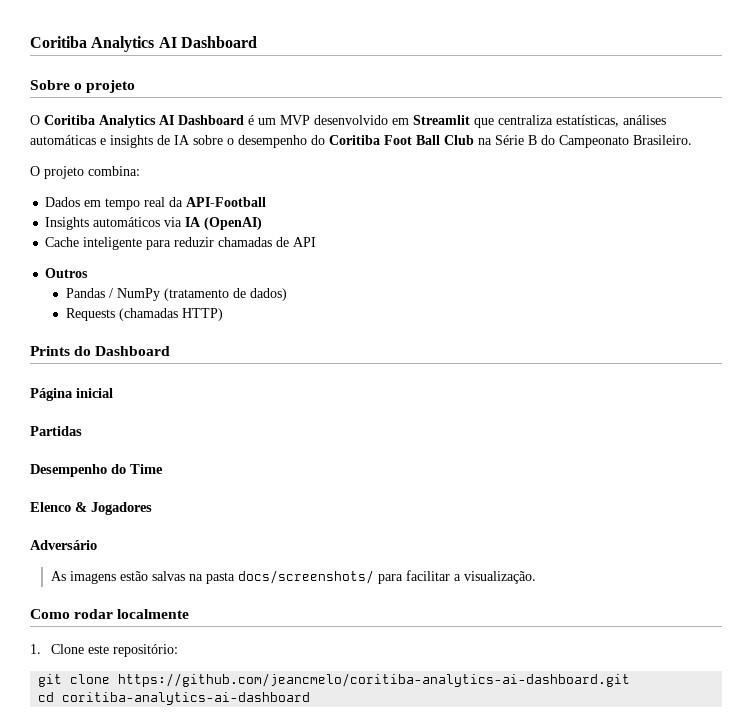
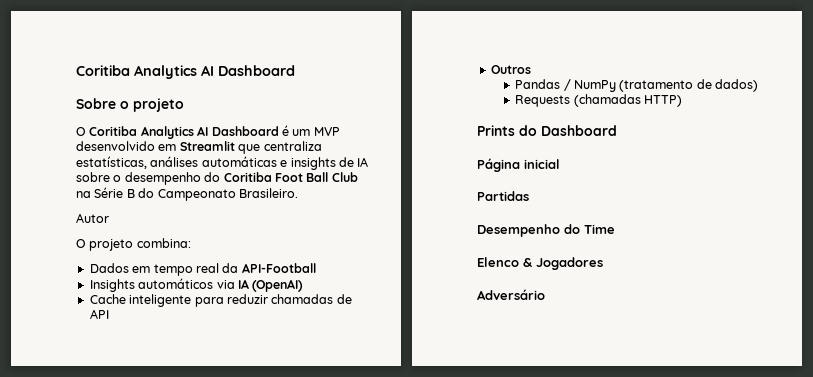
(692, 140) none -> [76,213,109,223] // Autor
[50,570,536,584] [30,609,190,619] [30,644,178,657] [38,673,631,687] [38,692,311,705] // As imagens estão salvas na pasta docs/screenshots/ para facilitar a visualização. // Como rodar localmente // 1. Clone este repositório: // git clone https://github.com/jeancmelo/coritiba-analytics-ai-dashboard.git // cd coritiba-analytics-ai-dashboard -> (545, 294) none

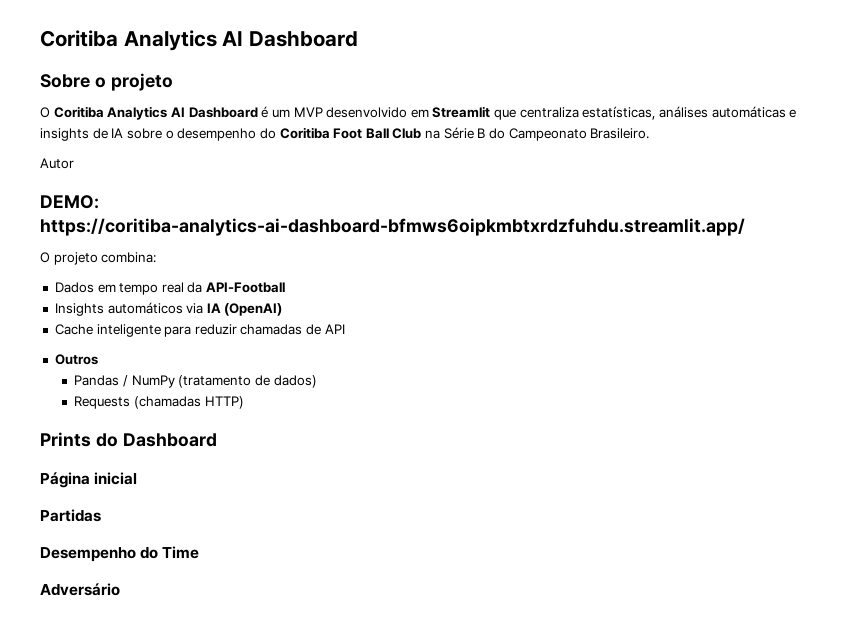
(109, 218) none -> [40,195,99,209] [40,218,745,236] // DEMO: https://coritiba-analytics-ai-dashboard-bfmws6oipkmbtxrdzfuhdu.streamlit.app/
[477,257,603,270] // Elenco & Jogadores -> (200, 552) none

